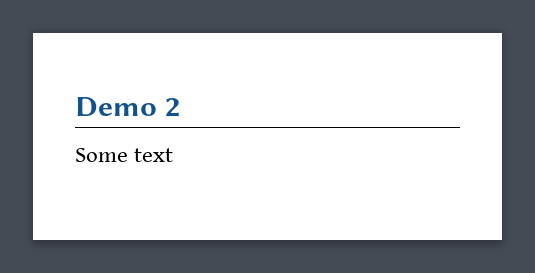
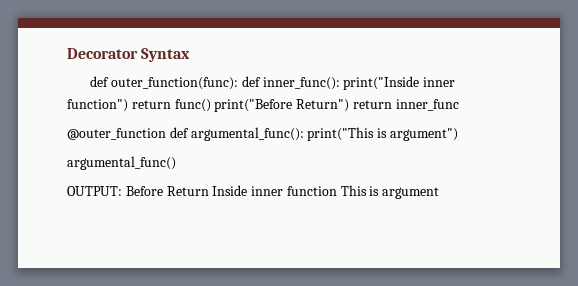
[75,97,181,117] [75,148,174,162] Demo 2 // Some text -> [67,48,191,62] [90,76,456,90] [67,99,459,112] [67,127,458,141] [67,156,176,170] [67,185,440,199] Decorator Syntax // def outer_function(func): def inner_func(): print("Inside inner function") return func() print("Before Return") return inner_func // @outer_function def argumental_func(): print("This is argument") // argumental_func() // OUTPUT: Before Return Inside inner function This is argument

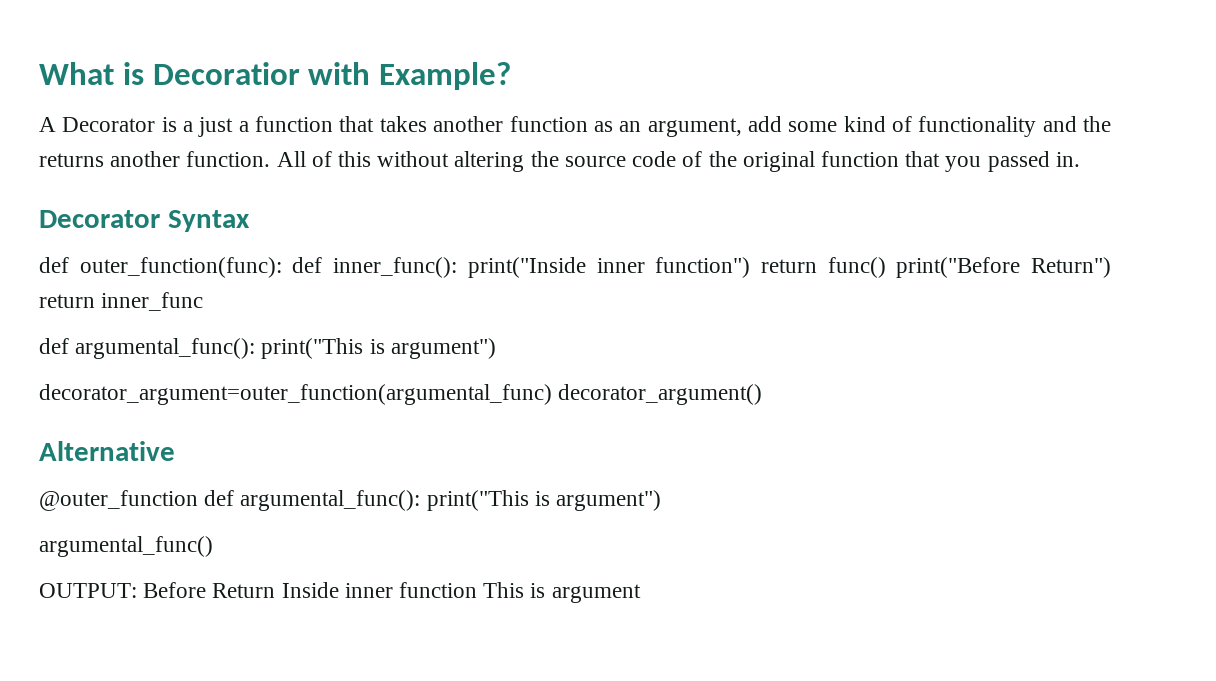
(67, 53) none -> [39,62,512,90] [39,116,1111,137] [39,151,1080,172] What is Decoratior with Example? // A Decorator is a just a function that takes another function as an argument, add some kind of functionality and the returns another function. All of this without altering the source code of the original function that you passed in. //
(459, 105) none -> [39,338,496,359] [39,384,763,405] [39,441,175,461] // def argumental_func(): print("This is argument") // decorator_argument=outer_function(argumental_func) decorator_argument() // Alternative

